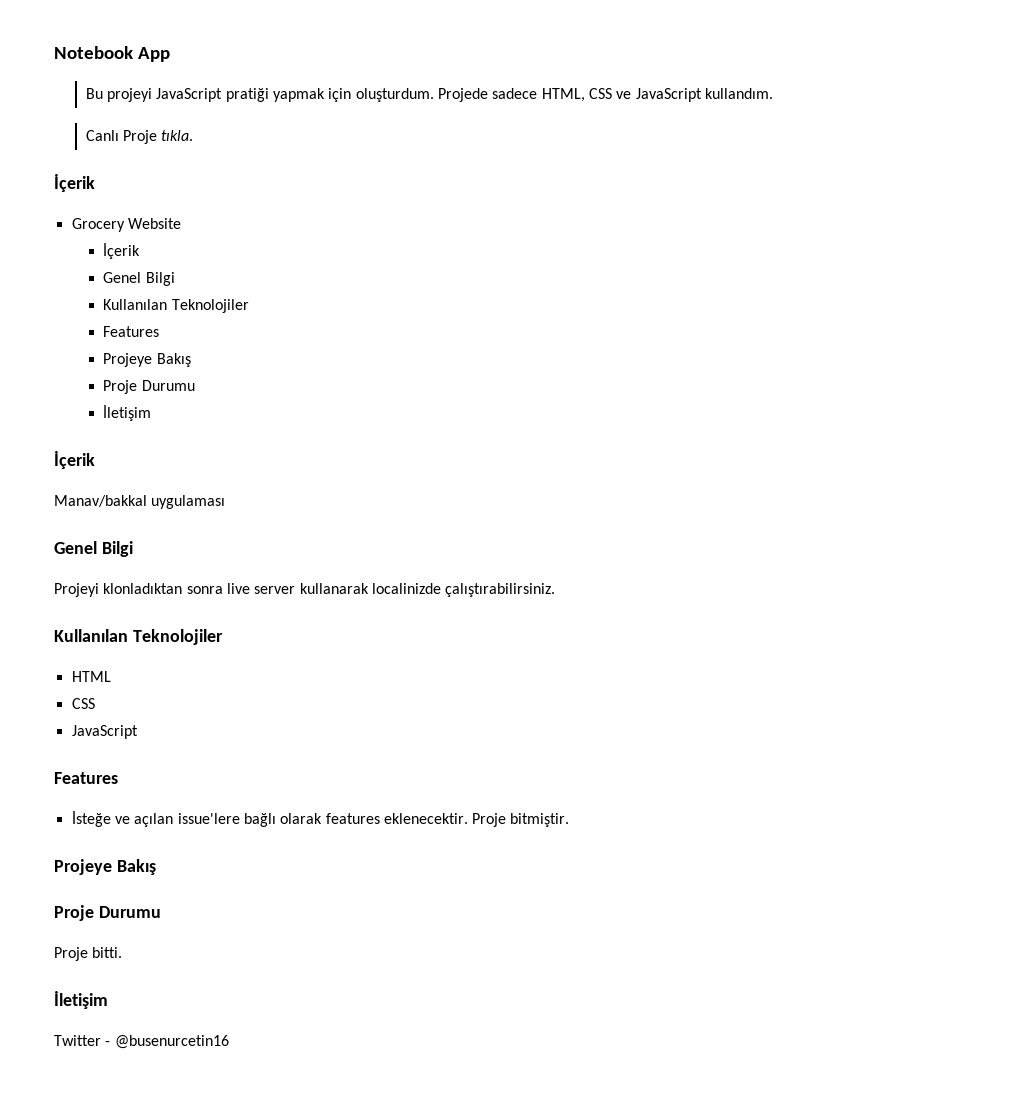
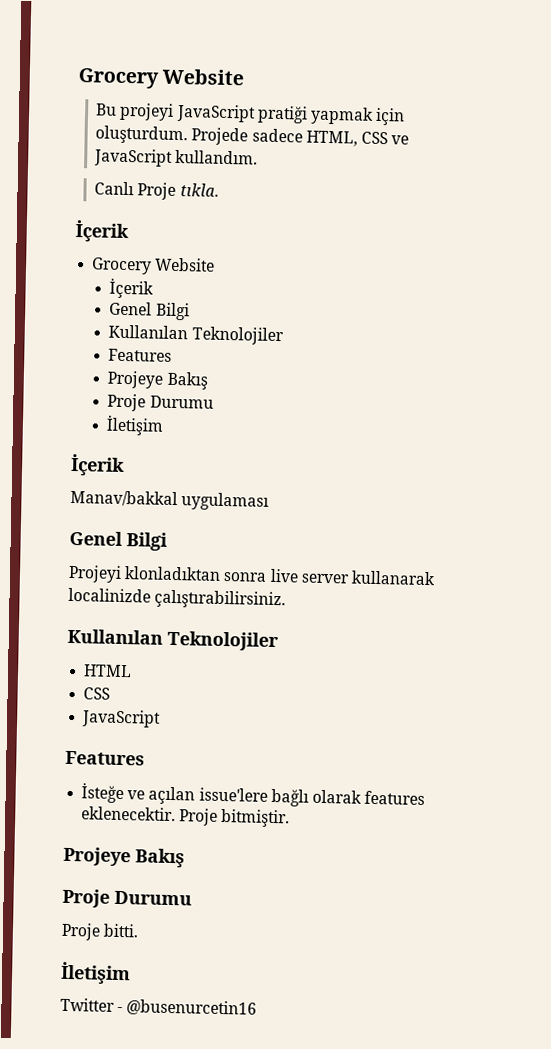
[54,46,170,62] Notebook App -> [78,68,245,89] Grocery Website

